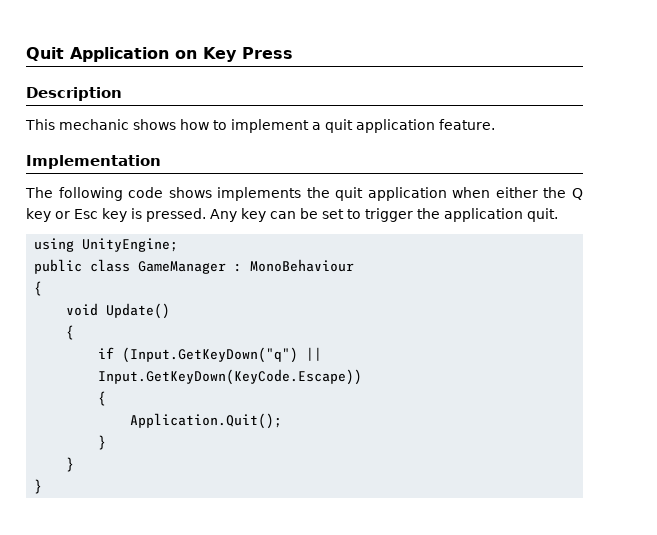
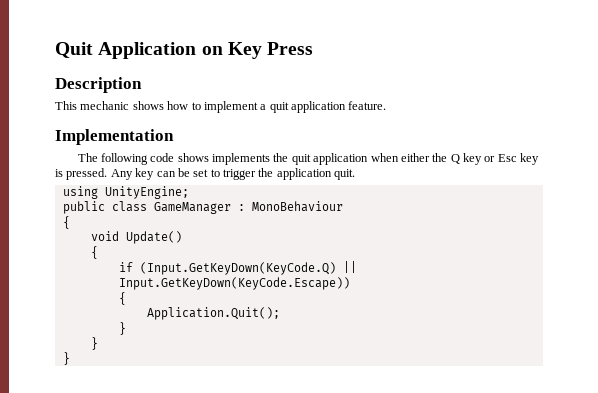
[122,347,299,363] (Input.GetKeyDown("q") -> [139,262,336,275] (Input.GetKeyDown(KeyCode.Q)

